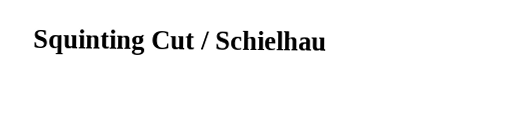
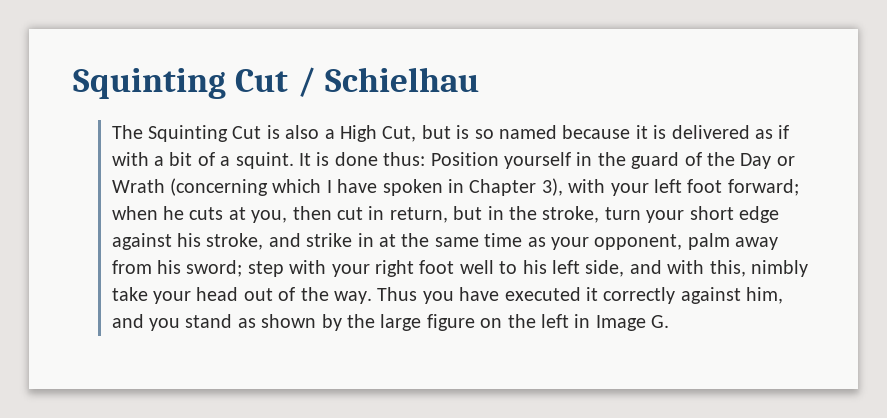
(328, 40) none -> [111,125,790,142] [111,152,795,169] [111,178,799,196] [111,206,779,223] [111,233,779,250] [111,260,808,277] [111,287,784,304] [111,314,670,331] // The Squinting Cut is also a High Cut, but is so named because it is delivered as if with a bit of a squint. It is done thus: Position yourself in the guard of the Day or Wrath (concerning which I have spoken in Chapter 3), with your left foot forward; when he cuts at you, then cut in return, but in the stroke, turn your short edge against his stroke, and strike in at the same time as your opponent, palm away from his sword; step with your right foot well to his left side, and with this, nimbly take your head out of the way. Thus you have executed it correctly against him, and you stand as shown by the large figure on the left in Image G.

